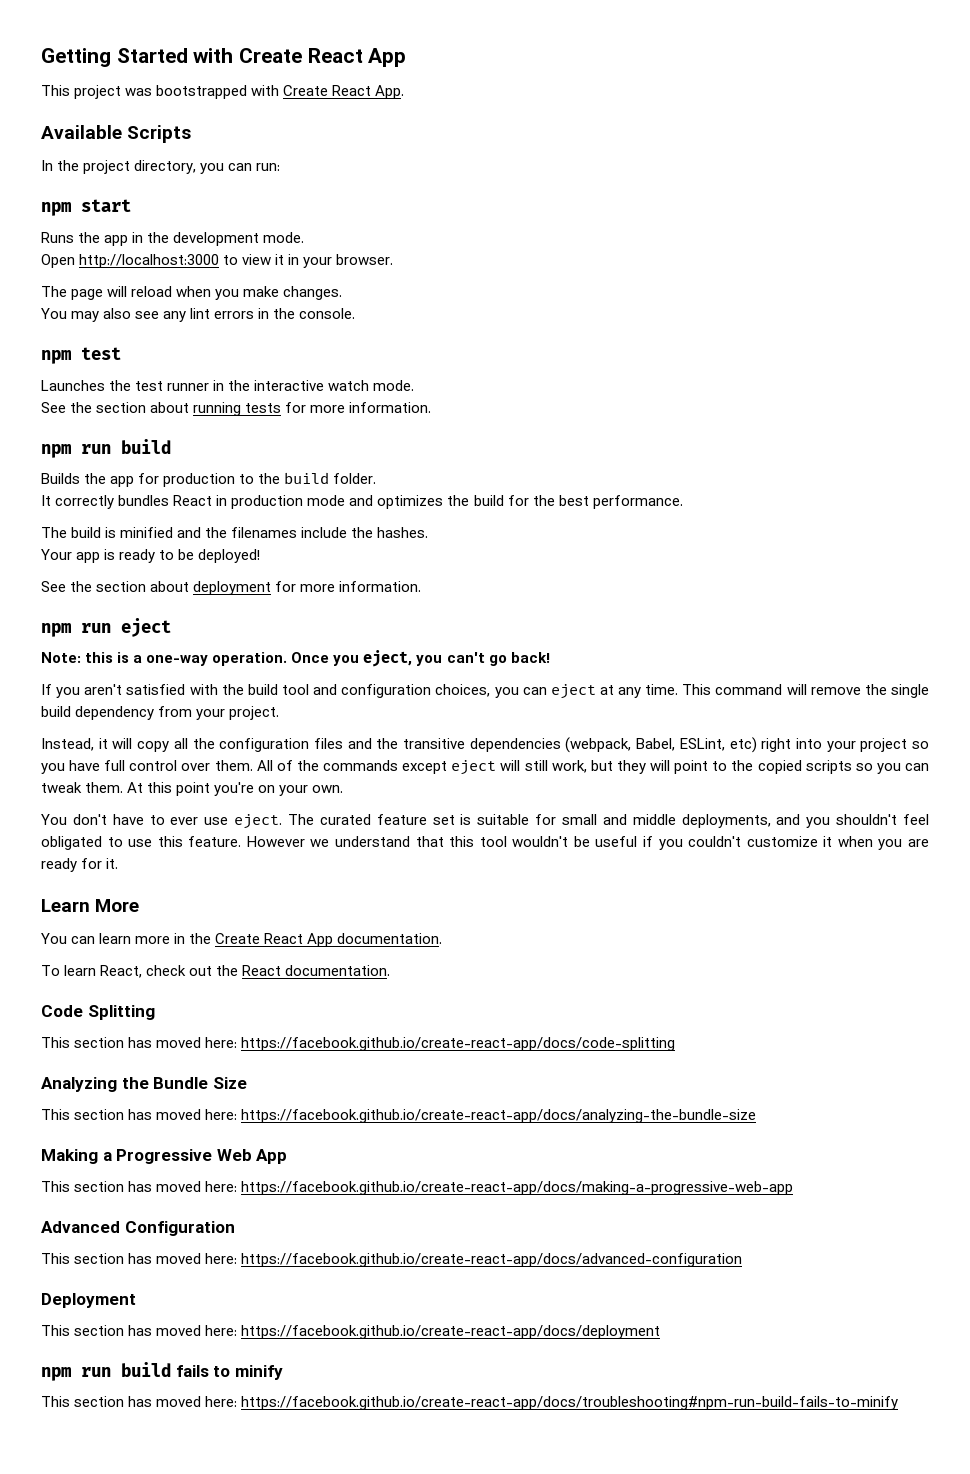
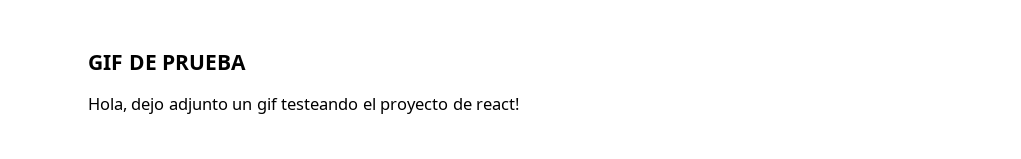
[41,48,407,67] [41,85,405,99] [41,125,192,143] [41,160,281,174] [41,199,131,216] [41,232,305,246] [41,254,394,268] [41,286,343,300] [41,308,356,322] [41,347,121,364] [41,380,415,391] [41,402,432,416] [41,439,171,458] [41,472,377,487] [41,495,683,509] [41,527,429,538] [41,549,261,563] [41,581,422,595] [41,618,171,637] [41,650,550,667] [41,684,929,699] [41,706,280,720] [41,737,930,753] [41,760,930,775] [41,782,344,796] [41,814,930,829] [41,836,929,850] [41,858,119,872] [41,899,140,912] [41,933,443,947] [41,965,391,978] [41,1005,155,1020] [41,1037,676,1051] [41,1077,247,1092] [41,1109,757,1123] [41,1149,288,1164] [41,1181,794,1195] [41,1221,235,1236] [41,1253,743,1267] [41,1293,136,1308] [41,1325,661,1339] [41,1362,283,1381] [41,1396,899,1410] Getting Started with Create React App // This project was bootstrapped with Create React App. // Available Scripts // In the project directory, you can run: // npm start // Runs the app in the development mode. // Open http://localhost:3000 to view it in your browser. // The page will reload when you make changes. // You may also see any lint errors in the console. // npm test // Launches the test runner in the interactive watch mode. // See the section about running tests for more information. // npm run build // Builds the app for production to the build folder. // It correctly bundles React in production mode and optimizes the build for the best performance. // The build is minified and the filenames include the hashes. // Your app is ready to be deployed! // See the section about deployment for more information. // npm run eject // Note: this is a one-way operation. Once you eject, you can't go back! // If you aren't satisfied with the build tool and configuration choices, you can eject at any time. This command will remove the single build dependency from your project. // Instead, it will copy all the configuration files and the transitive dependencies (webpack, Babel, ESLint, etc) right into your project so you have full control over them. All of the commands except eject will still work, but they will point to the copied scripts so you can tweak them. At this point you're on your own. // You don't have to ever use eject. The curated feature set is suitable for small and middle deployments, and you shouldn't feel obligated to use this feature. However we understand that this tool wouldn't be useful if you couldn't customize it when you are ready for it. // Learn More // You can learn more in the Create React App documentation. // To learn React, check out the React documentation. // Code Splitting // This section has moved here: https://facebook.github.io/create-react-app/docs/code-splitting // Analyzing the Bundle Size // This section has moved here: https://facebook.github.io/create-react-app/docs/analyzing-the-bundle-size // Making a Progressive Web App // This section has moved here: https://facebook.github.io/create-react-app/docs/making-a-progressive-web-app // Advanced Configuration // This section has moved here: https://facebook.github.io/create-react-app/docs/advanced-configuration // Deployment // This section has moved here: https://facebook.github.io/create-react-app/docs/deployment // npm run build fails to minify // This section has moved here: https://facebook.github.io/create-react-app/docs/troubleshooting#npm-run-build-fails-to-minify -> [88,55,247,70] [88,98,520,114] GIF DE PRUEBA // Hola, dejo adjunto un gif testeando el proyecto de react!

